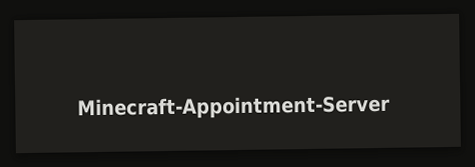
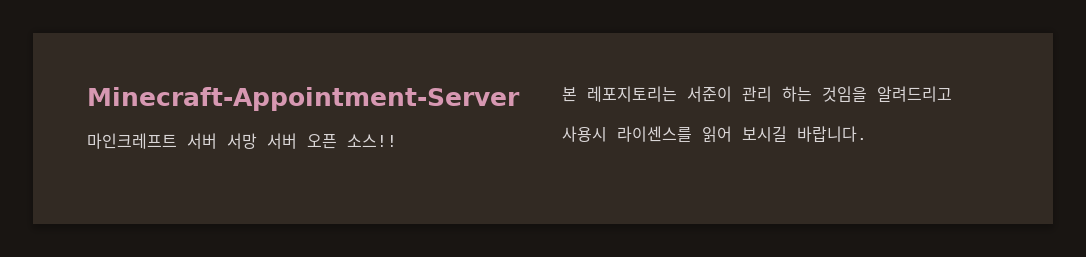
(390, 107) none -> [87,133,397,149] [562,86,952,102] [562,126,867,143] // 마인크레프트 서버 서망 서버 오픈 소스!! // 본 레포지토리는 서준이 관리 하는 것임을 알려드리고 // 사용시 라이센스를 읽어 보시길 바랍니다.

